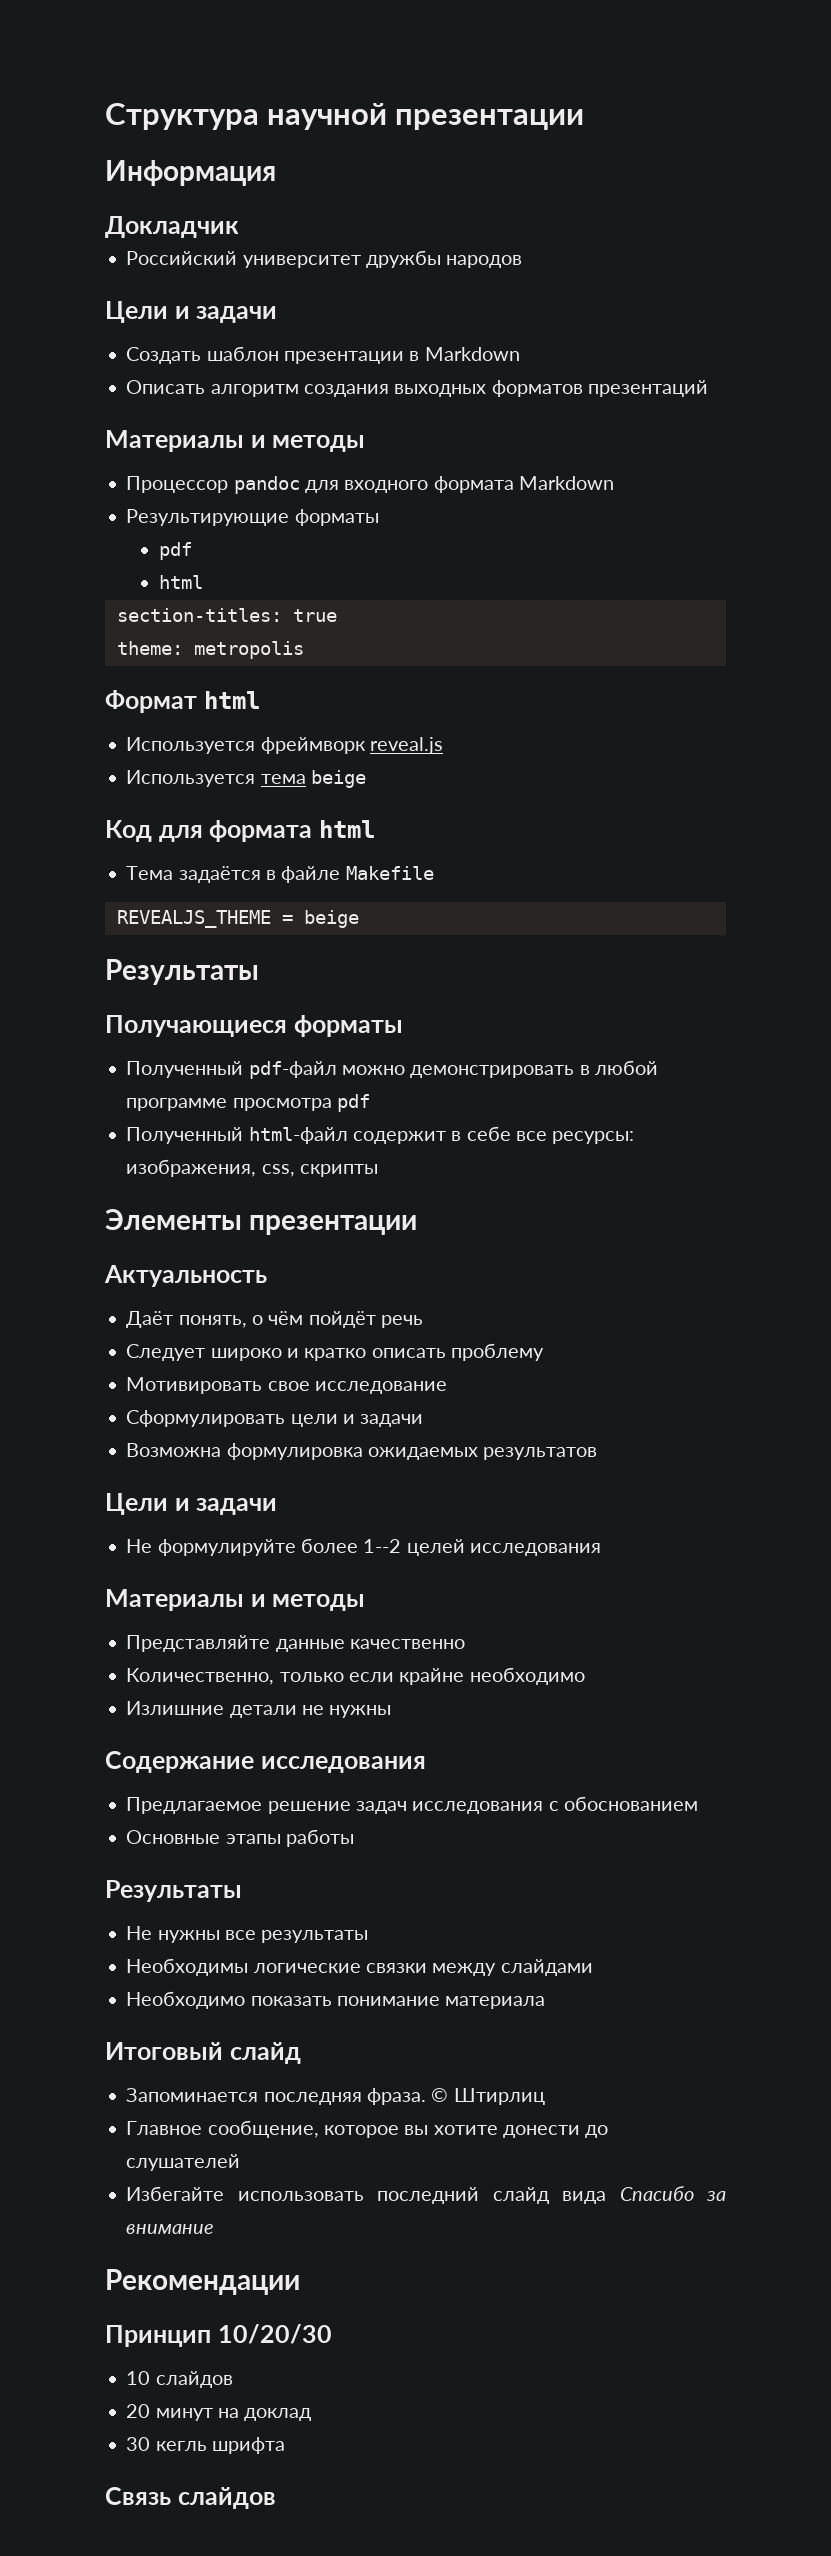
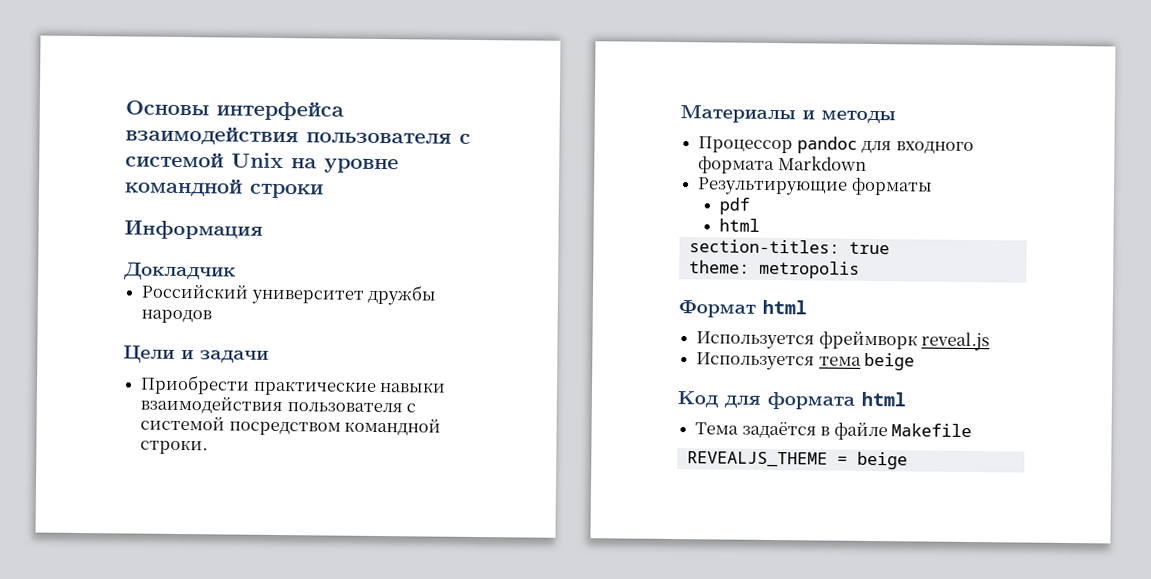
[105,103,585,130] Структура научной презентации -> [125,100,344,121] [125,126,471,146] [125,152,399,174] [124,178,324,199] Основы интерфейса взаимодействия пользователя с системой Unix на уровне командной строки
[126,346,520,364] [126,380,708,397] Создать шаблон презентации в Markdown // Описать алгоритм создания выходных форматов презентаций -> [140,374,447,396] [140,395,417,415] [140,415,442,436] [140,439,209,455] Приобрести практические навыки взаимодействия пользователя с системой посредством командной строки.
[105,959,259,985] [105,1015,403,1037] [126,1060,658,1079] [126,1094,370,1112] [126,1126,635,1144] [126,1159,378,1177] [105,1209,418,1235] [104,1265,267,1287] [126,1311,423,1328] [126,1343,544,1361] [126,1377,447,1394] [126,1410,424,1427] [126,1443,598,1460] [105,1493,278,1515] [126,1538,601,1556] [105,1589,366,1611] [126,1635,465,1652] [126,1667,585,1685] [126,1701,392,1718] [105,1751,426,1773] [126,1796,698,1814] [126,1829,354,1847] [105,1880,242,1902] [126,1926,369,1943] [126,1958,593,1976] [126,1991,546,2009] [105,2042,301,2064] [126,2088,545,2105] [126,2120,609,2138] [126,2154,241,2171] [126,2186,726,2204] [126,2224,215,2234] [105,2269,300,2295] [105,2324,332,2347] [126,2371,233,2388] [126,2404,312,2421] [126,2437,285,2454] [105,2487,276,2509] // Результаты // Получающиеся форматы // Полученный pdf-файл можно демонстрировать в любой программе просмотра pdf // Полученный html-файл содержит в себе все ресурсы: изображения, css, скрипты // Элементы презентации // Актуальность // Даёт понять, о чём пойдёт речь // Следует широко и кратко описать проблему // Мотивировать свое исследование // Сформулировать цели и задачи // Возможна формулировка ожидаемых результатов // Цели и задачи // Не формулируйте более 1--2 целей исследования // Материалы и методы // Представляйте данные качественно // Количественно, только если крайне необходимо // Излишние детали не нужны // Содержание исследования // Предлагаемое решение задач исследования с обоснованием // Основные этапы работы // Результаты // Не нужны все результаты // Необходимы логические связки между слайдами // Необходимо показать понимание материала // Итоговый слайд // Запоминается последняя фраза. © Штирлиц // Главное сообщение, которое вы хотите донести до слушателей // Избегайте использовать последний слайд вида Спасибо за внимание // Рекомендации // Принцип 10/20/30 // 10 слайдов // 20 минут на доклад // 30 кегль шрифта // Связь слайдов -> (908, 460) none

